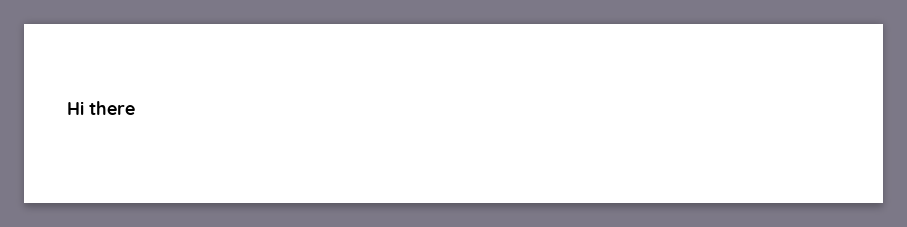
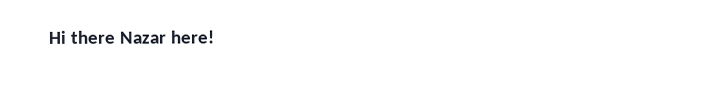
(135, 108) none -> [118,30,214,44] Nazar here!

